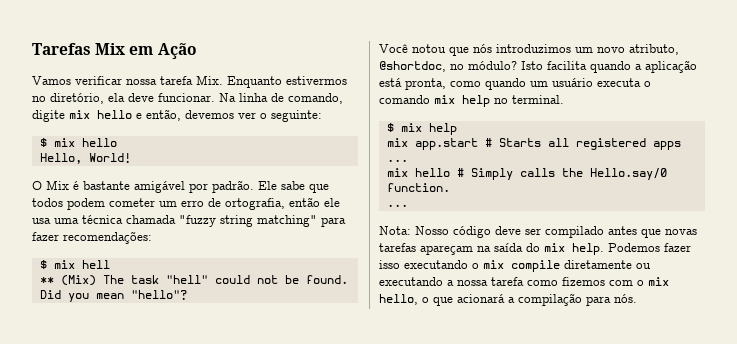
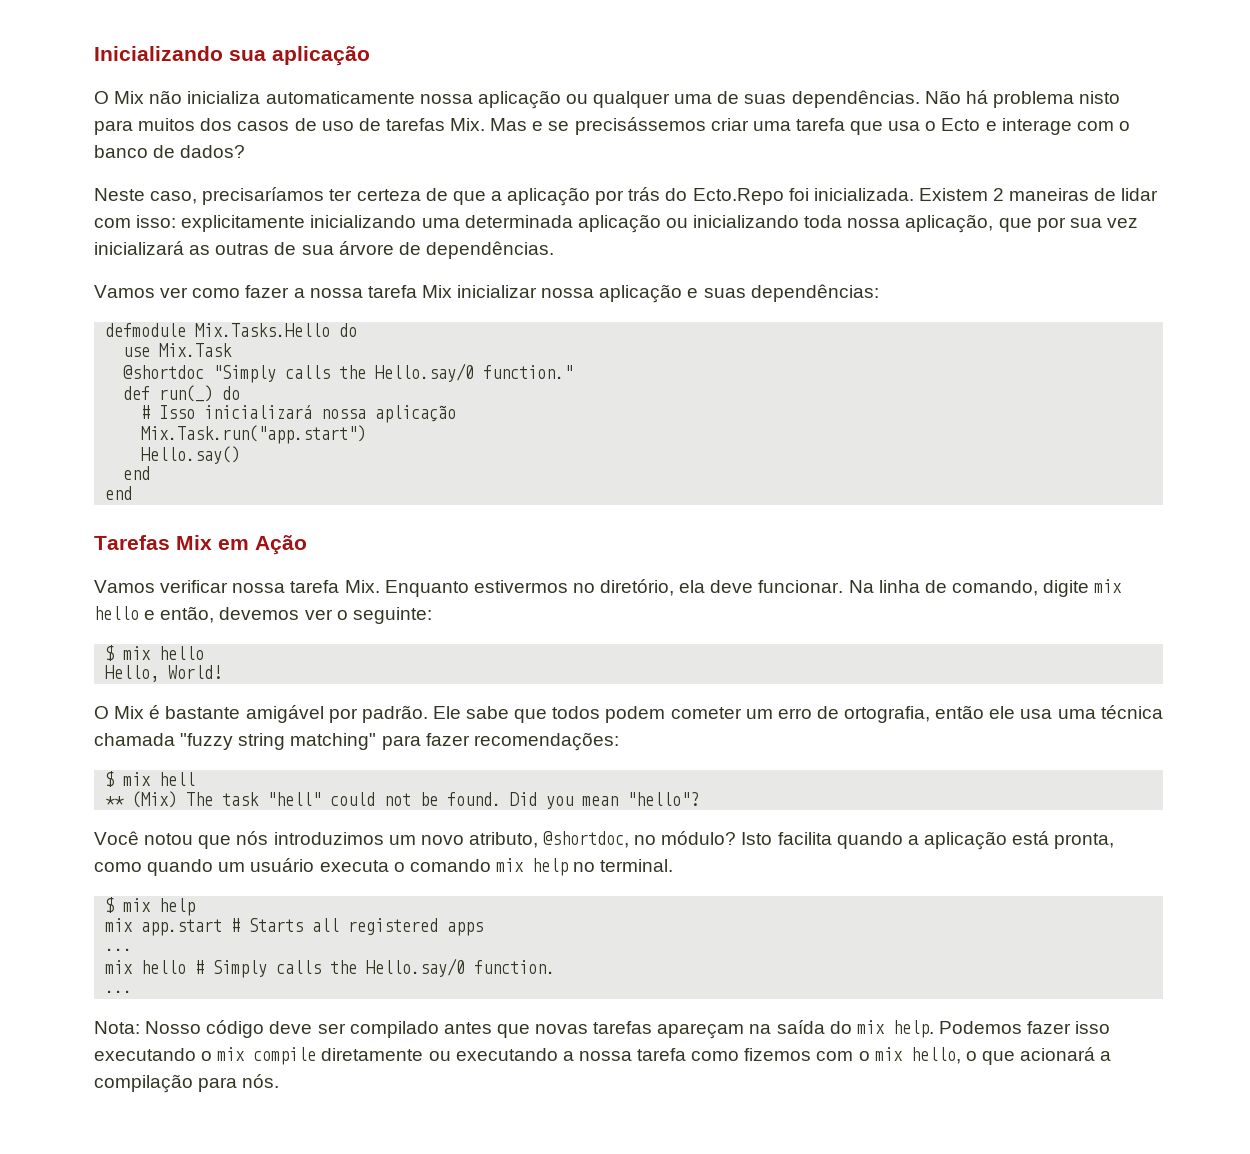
(32, 49) none -> [94,46,370,66] [94,90,1121,109] [94,117,1130,135] [94,145,246,158] [94,187,1159,206] [94,214,1138,233] [94,241,554,259] [94,284,879,303] [105,323,358,337] [123,343,233,357] [123,363,574,383] [123,385,241,402] [141,405,457,423] [141,425,367,444] [141,446,241,464] [123,466,151,480] [105,486,133,500] Inicializando sua aplicação // O Mix não inicializa automaticamente nossa aplicação ou qualquer uma de suas dependências. Não há problema nisto para muitos dos casos de uso de tarefas Mix. Mas e se precisássemos criar uma tarefa que usa o Ecto e interage com o banco de dados? // Neste caso, precisaríamos ter certeza de que a aplicação por trás do Ecto.Repo foi inicializada. Existem 2 maneiras de lidar com isso: explicitamente inicializando uma determinada aplicação ou inicializando toda nossa aplicação, que por sua vez inicializará as outras de sua árvore de dependências. // Vamos ver como fazer a nossa tarefa Mix inicializar nossa aplicação e suas dependências: // defmodule Mix.Tasks.Hello do // use Mix.Task // @shortdoc "Simply calls the Hello.say/0 function." // def run(_) do // # Isso inicializará nossa aplicação // Mix.Task.run("app.start") // Hello.say() // end // end //

